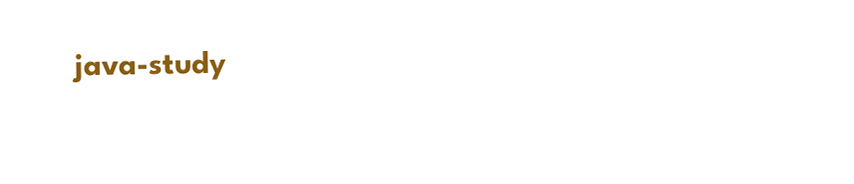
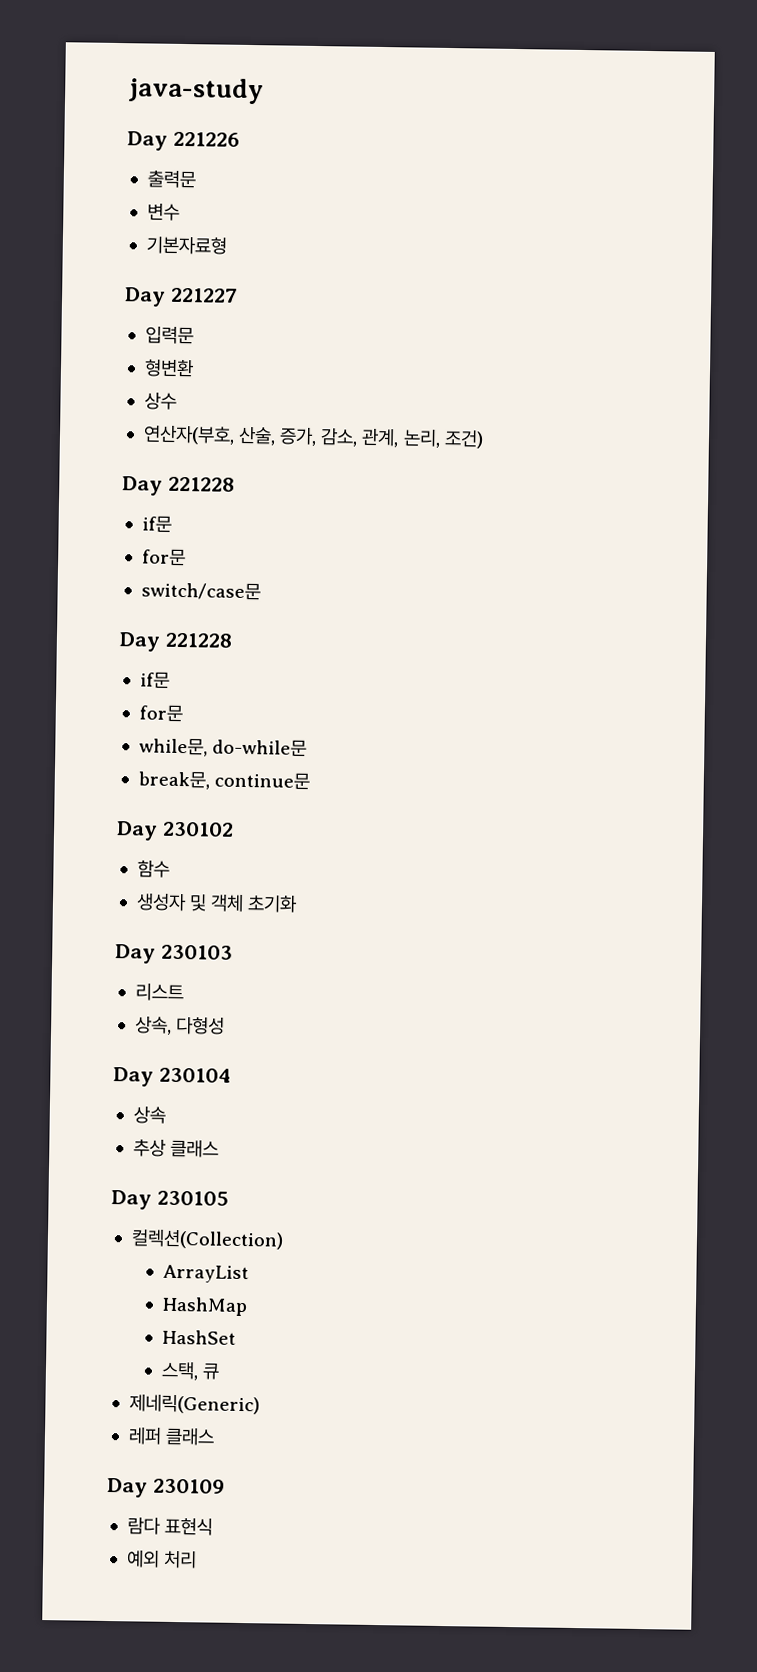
(227, 66) none -> [127,131,240,151] [146,169,196,189] [146,203,180,221] [145,235,227,255] [124,287,238,307] [144,326,194,345] [143,358,194,378] [143,392,177,410] [142,425,484,449] [122,476,235,496] [141,515,172,533] [141,548,186,567] [140,581,261,601] [119,632,233,652] [139,671,170,689] [138,704,183,723] [138,737,308,757] [137,770,311,790] [116,821,234,841] [136,859,170,878] [135,893,299,913] [115,944,233,964] [134,983,184,1002] [133,1015,226,1035] [113,1067,231,1087] [132,1106,166,1124] [132,1139,220,1158] [111,1190,229,1210] [130,1229,284,1250] [163,1264,250,1284] [162,1296,249,1317] [162,1329,237,1345] [161,1361,221,1381] [128,1394,260,1415] [127,1427,216,1446] [107,1478,225,1498] [126,1517,214,1536] [125,1550,198,1569] // Day 221226 // 출력문 // 변수 // 기본자료형 // Day 221227 // 입력문 // 형변환 // 상수 // 연산자(부호, 산술, 증가, 감소, 관계, 논리, 조건) // Day 221228 // if문 // for문 // switch/case문 // Day 221228 // if문 // for문 // while문, do-while문 // break문, continue문 // Day 230102 // 함수 // 생성자 및 객체 초기화 // Day 230103 // 리스트 // 상속, 다형성 // Day 230104 // 상속 // 추상 클래스 // Day 230105 // 컬렉션(Collection) // ArrayList // HashMap // HashSet // 스택, 큐 // 제네릭(Generic) // 레퍼 클래스 // Day 230109 // 람다 표현식 // 예외 처리

